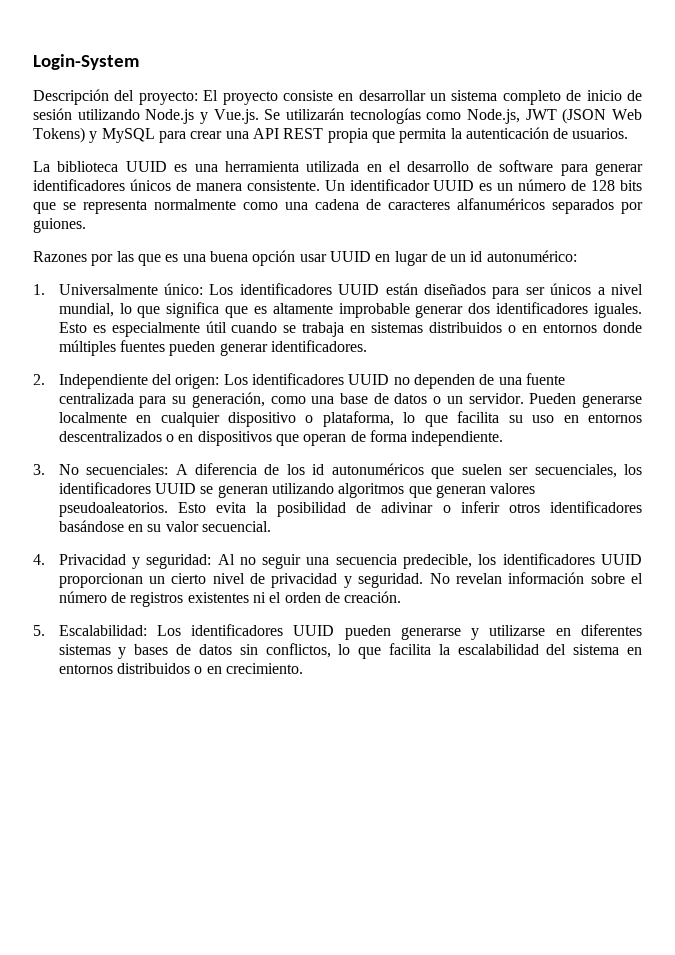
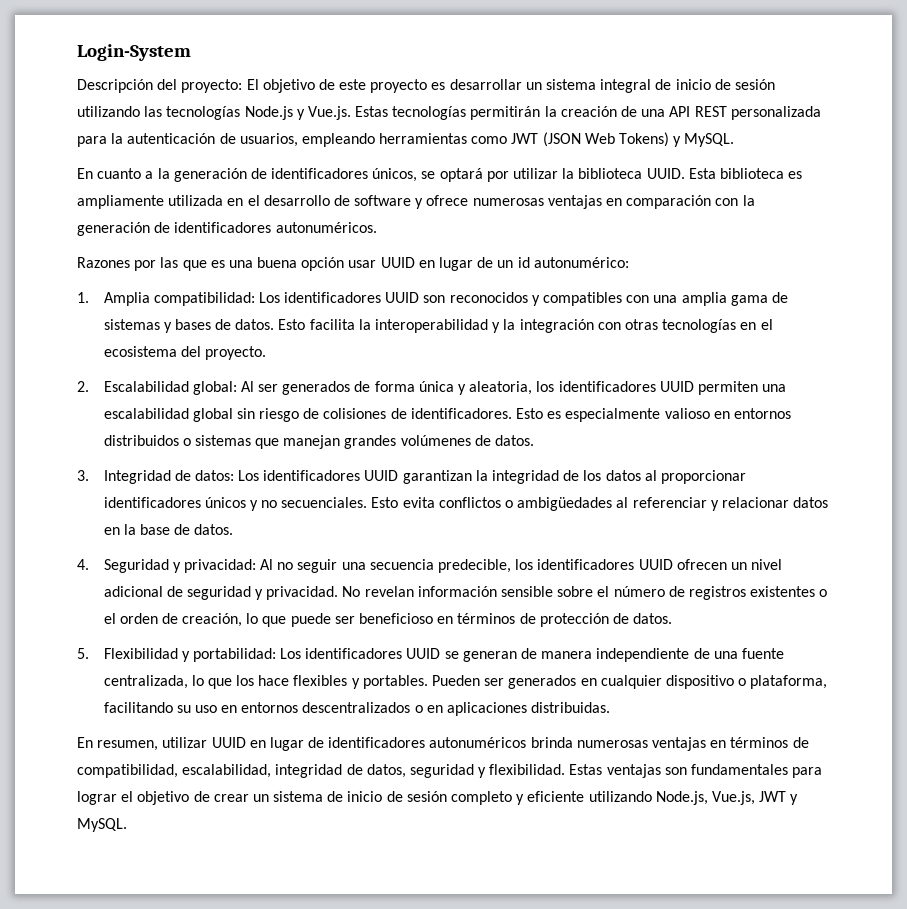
[222,90,354,105] proyecto consiste en -> [262,79,446,93] objetivo de este proyecto es
[502,90,561,105] completo -> [600,79,652,93] integral
(140, 114) none -> [144,106,241,120] las tecnologías
[264,108,520,124] Se utilizarán tecnologías como Node.js, -> [355,106,821,120] [77,133,508,147] Estas tecnologías permitirán la creación de una API REST personalizada para la autenticación de usuarios, empleando herramientas como
[101,127,629,143] [33,161,299,172] MySQL para crear una API REST propia que permita la autenticación de usuarios. // La biblioteca UUID es una herramienta -> [684,133,735,147] [77,168,803,182] [77,195,164,209] MySQL. // En cuanto a la generación de identificadores únicos, se optará por utilizar la biblioteca UUID. Esta biblioteca es ampliamente
[560,163,643,176] [33,179,642,191] [33,198,643,214] [33,218,86,233] para generar identificadores únicos de manera consistente. Un identificador UUID es un número de 128 bits que se representa normalmente como una cadena de caracteres alfanuméricos separados por guiones. -> [415,195,755,209] [77,222,377,236] y ofrece numerosas ventajas en comparación con la generación de identificadores autonuméricos.
[58,283,644,299] [58,302,642,318] [58,321,642,337] [58,340,367,356] [33,373,565,389] [58,392,642,408] [58,411,642,427] [58,430,504,446] [33,463,643,479] [58,482,536,498] [58,501,642,517] [58,520,271,532] [33,554,212,569] Universalmente único: Los identificadores UUID están diseñados para ser únicos a nivel mundial, lo que significa que es altamente improbable generar dos identificadores iguales. Esto es especialmente útil cuando se trabaja en sistemas distribuidos o en entornos donde múltiples fuentes pueden generar identificadores. // 2. Independiente del origen: Los identificadores UUID no dependen de una fuente centralizada para su generación, como una base de datos o un servidor. Pueden generarse localmente en cualquier dispositivo o plataforma, lo que facilita su uso en entornos descentralizados o en dispositivos que operan de forma independiente. // 3. No secuenciales: A diferencia de los id autonuméricos que suelen ser secuenciales, los identificadores UUID se generan utilizando algoritmos que generan valores pseudoaleatorios. Esto evita la posibilidad de adivinar o inferir otros identificadores basándose en su valor secuencial. // 4. Privacidad y seguridad: -> [103,292,788,306] [103,319,773,333] [103,346,266,360] [77,381,787,395] [103,408,791,422] [103,435,535,449] [77,470,746,484] [103,497,829,511] [103,524,234,535] [77,559,256,573] Amplia compatibilidad: Los identificadores UUID son reconocidos y compatibles con una amplia gama de sistemas y bases de datos. Esto facilita la interoperabilidad y la integración con otras tecnologías en el ecosistema del proyecto. // 2. Escalabilidad global: Al ser generados de forma única y aleatoria, los identificadores UUID permiten una escalabilidad global sin riesgo de colisiones de identificadores. Esto es especialmente valioso en entornos distribuidos o sistemas que manejan grandes volúmenes de datos. // 3. Integridad de datos: Los identificadores UUID garantizan la integridad de los datos al proporcionar identificadores únicos y no secuenciales. Esto evita conflictos o ambigüedades al referenciar y relacionar datos en la base de datos. // 4. Seguridad y privacidad:
[58,573,424,588] proporcionan un cierto nivel de privacidad y seguridad. -> [676,559,783,570] [103,586,339,600] ofrecen un nivel adicional de seguridad y privacidad.
(585, 578) none -> [501,586,554,597] sensible
[252,592,266,603] ni -> [819,589,828,597] o
[344,591,402,603] [33,624,642,640] [58,643,643,659] [58,663,303,674] creación. // 5. Escalabilidad: Los identificadores UUID pueden generarse y utilizarse en diferentes sistemas y bases de datos sin conflictos, lo que facilita la escalabilidad del sistema en entornos distribuidos o en crecimiento. -> [182,613,673,627] [77,648,784,662] [103,675,828,689] [103,702,611,716] [77,737,809,751] [77,764,823,778] [77,791,799,805] [77,818,127,832] creación, lo que puede ser beneficioso en términos de protección de datos. // 5. Flexibilidad y portabilidad: Los identificadores UUID se generan de manera independiente de una fuente centralizada, lo que los hace flexibles y portables. Pueden ser generados en cualquier dispositivo o plataforma, facilitando su uso en entornos descentralizados o en aplicaciones distribuidas. // En resumen, utilizar UUID en lugar de identificadores autonuméricos brinda numerosas ventajas en términos de compatibilidad, escalabilidad, integridad de datos, seguridad y flexibilidad. Estas ventajas son fundamentales para lograr el objetivo de crear un sistema de inicio de sesión completo y eficiente utilizando Node.js, Vue.js, JWT y MySQL.

